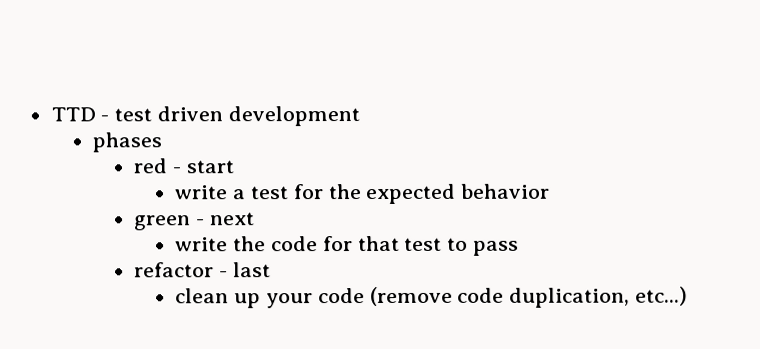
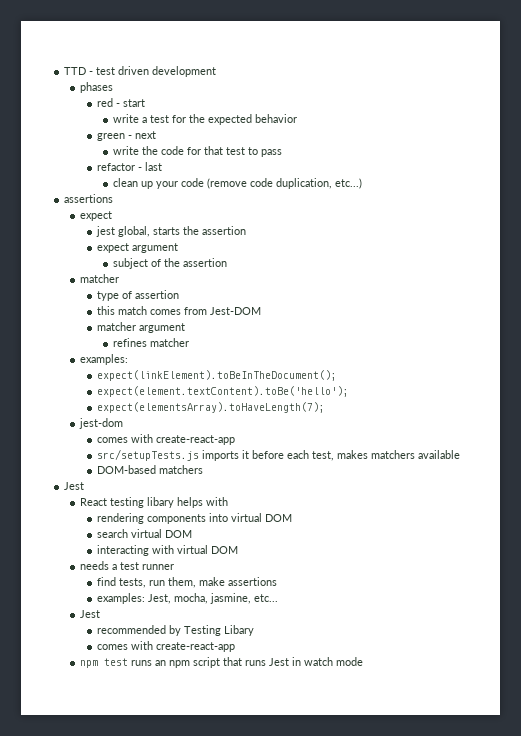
(689, 296) none -> [64,194,114,203] [80,211,113,221] [95,226,246,237] [96,243,178,253] [112,258,227,269] [80,274,120,283] [96,290,179,301] [96,306,261,315] [96,322,185,333] [112,338,189,347] [80,354,129,365] [96,370,337,381] [96,386,349,397] [96,402,325,413] [79,418,124,429] [96,434,235,445] [96,449,460,461] [96,465,203,474] [64,482,85,490] [80,497,229,508] [96,513,292,524] [96,529,192,538] [96,545,238,556] [80,561,175,570] [96,577,277,588] [96,593,278,604] [80,610,101,618] [96,625,254,636] [96,641,235,652] [80,657,364,668] // assertions // expect // jest global, starts the assertion // expect argument // subject of the assertion // matcher // type of assertion // this match comes from Jest-DOM // matcher argument // refines matcher // examples: // expect(linkElement).toBeInTheDocument(); // expect(element.textContent).toBe('hello'); // expect(elementsArray).toHaveLength(7); // jest-dom // comes with create-react-app // src/setupTests.js imports it before each test, makes matchers available // DOM-based matchers // Jest // React testing libary helps with // rendering components into virtual DOM // search virtual DOM // interacting with virtual DOM // needs a test runner // find tests, run them, make assertions // examples: Jest, mocha, jasmine, etc... // Jest // recommended by Testing Libary // comes with create-react-app // npm test runs an npm script that runs Jest in watch mode

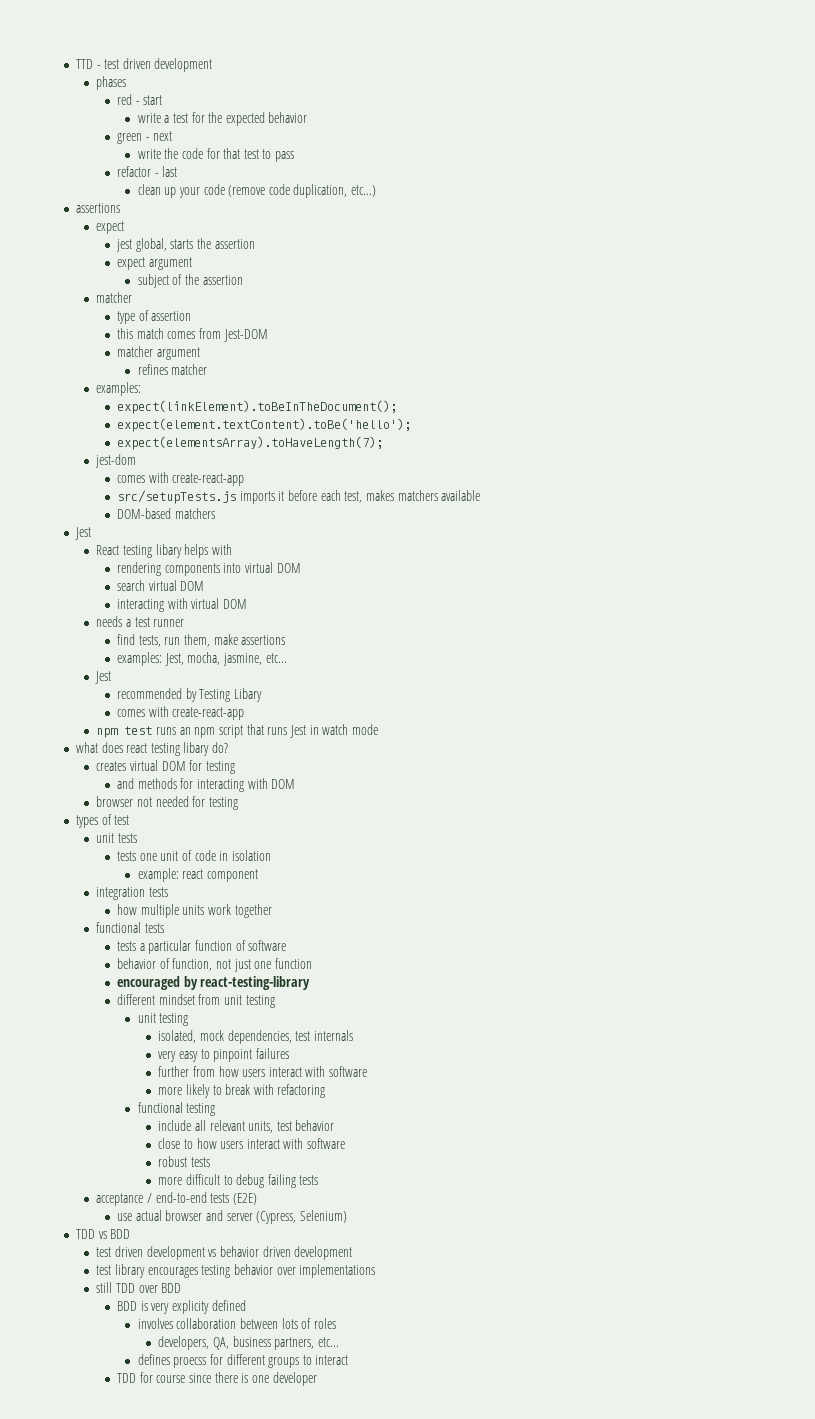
(364, 661) none -> [75,742,229,756] [96,760,236,774] [117,778,296,792] [96,796,239,810] [75,814,130,828] [96,833,138,843] [117,850,271,861] [137,868,258,882] [96,887,169,900] [117,904,272,918] [96,922,165,933] [117,940,287,954] [117,958,312,972] [117,976,311,990] [117,994,275,1008] [137,1013,189,1026] [158,1030,353,1044] [158,1048,289,1062] [158,1066,368,1077] [158,1084,326,1098] [137,1102,216,1116] [158,1120,335,1133] [158,1138,346,1149] [158,1156,210,1167] [158,1174,319,1188] [96,1192,258,1206] [117,1210,347,1224] [75,1229,131,1239] [96,1246,353,1260] [96,1264,376,1278] [96,1282,182,1293] [117,1300,246,1314] [137,1318,336,1329] [158,1336,339,1350] [137,1354,349,1368] [117,1372,317,1386] // what does react testing libary do? // creates virtual DOM for testing // and methods for interacting with DOM // browser not needed for testing // types of test // unit tests // tests one unit of code in isolation // example: react component // integration tests // how multiple units work together // functional tests // tests a particular function of software // behavior of function, not just one function // encouraged by react-testing-library // different mindset from unit testing // unit testing // isolated, mock dependencies, test internals // very easy to pinpoint failures // further from how users interact with software // more likely to break with refactoring // functional testing // include all relevant units, test behavior // close to how users interact with software // robust tests // more difficult to debug failing tests // acceptance / end-to-end tests (E2E) // use actual browser and server (Cypress, Selenium) // TDD vs BDD // test driven development vs behavior driven development // test library encourages testing behavior over implementations // still TDD over BDD // BDD is very explicity defined // involves collaboration between lots of roles // developers, QA, business partners, etc... // defines proecss for different groups to interact // TDD for course since there is one developer

